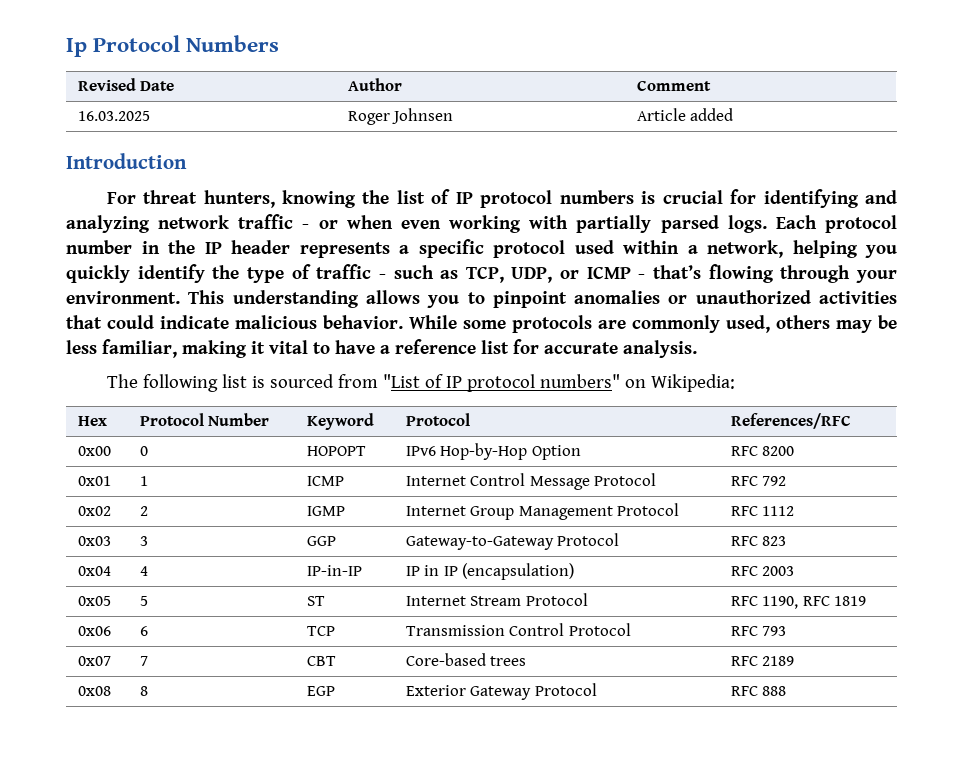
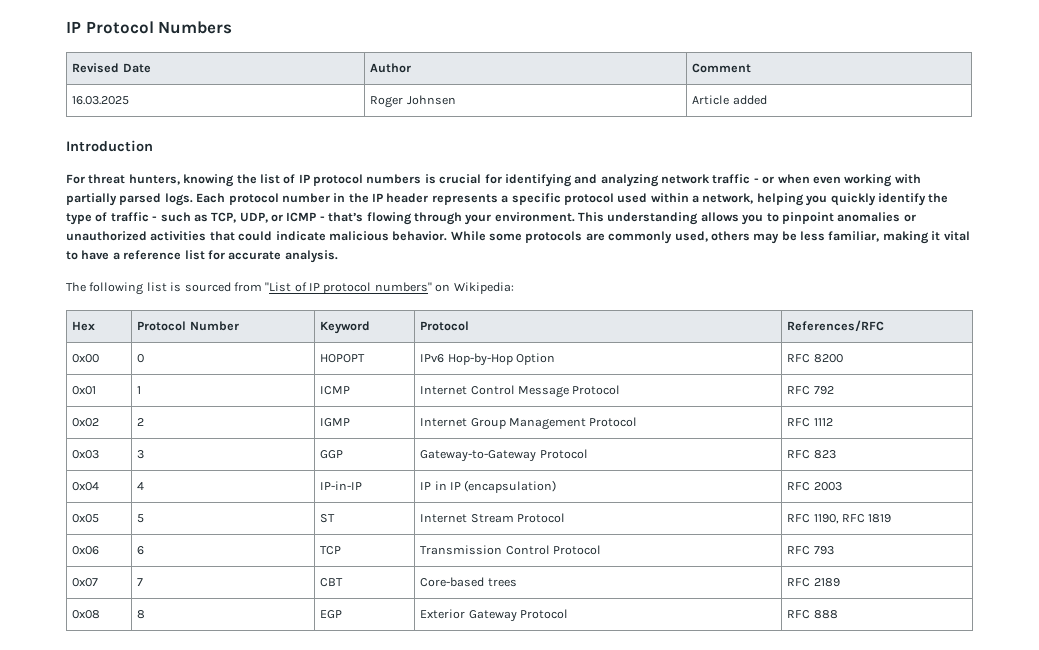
[66,38,87,57] Ip -> [66,21,81,33] IP

